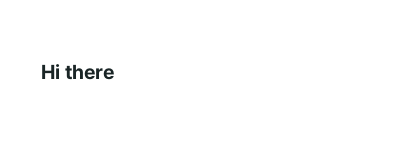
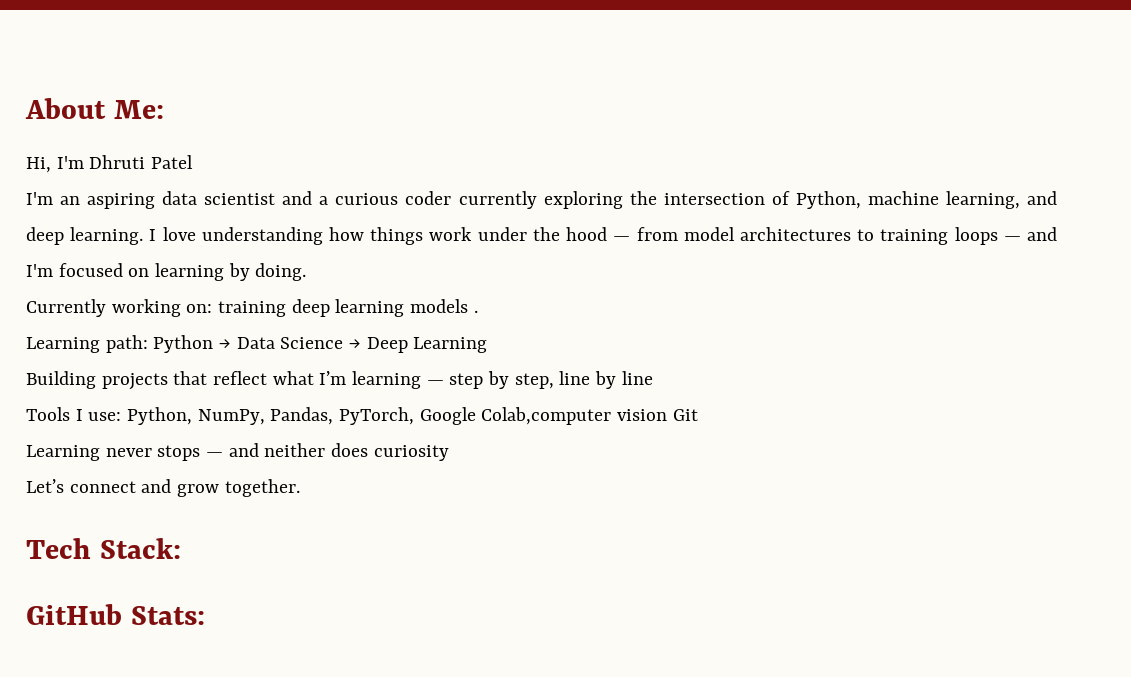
[41,64,115,80] Hi there -> [25,98,164,119] [26,155,194,173] [26,191,1057,209] [26,227,1057,245] [26,263,307,281] [26,299,478,317] [26,335,488,353] [26,371,653,390] [26,407,698,425] [26,443,449,461] [26,479,300,497] [26,538,181,559] [26,604,205,625] About Me: // Hi, I'm Dhruti Patel // I'm an aspiring data scientist and a curious coder currently exploring the intersection of Python, machine learning, and deep learning. I love understanding how things work under the hood — from model architectures to training loops — and I'm focused on learning by doing. // Currently working on: training deep learning models . // Learning path: Python → Data Science → Deep Learning // Building projects that reflect what I’m learning — step by step, line by line // Tools I use: Python, NumPy, Pandas, PyTorch, Google Colab,computer vision Git // Learning never stops — and neither does curiosity // Let’s connect and grow together. // Tech Stack: // GitHub Stats:

